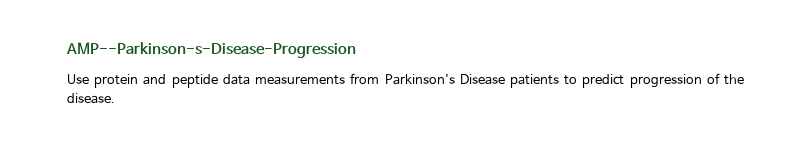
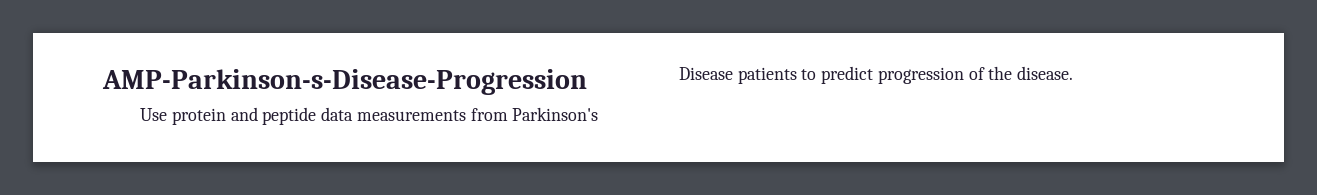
[66,42,356,58] AMP--Parkinson-s-Disease-Progression -> [102,69,587,95] AMP-Parkinson-s-Disease-Progression

